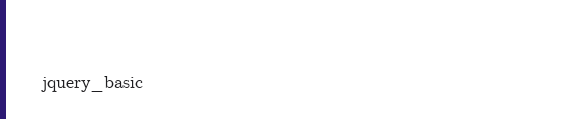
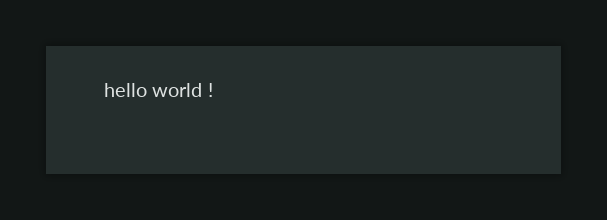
[41,76,143,92] jquery_basic -> [104,83,213,97] hello world !

